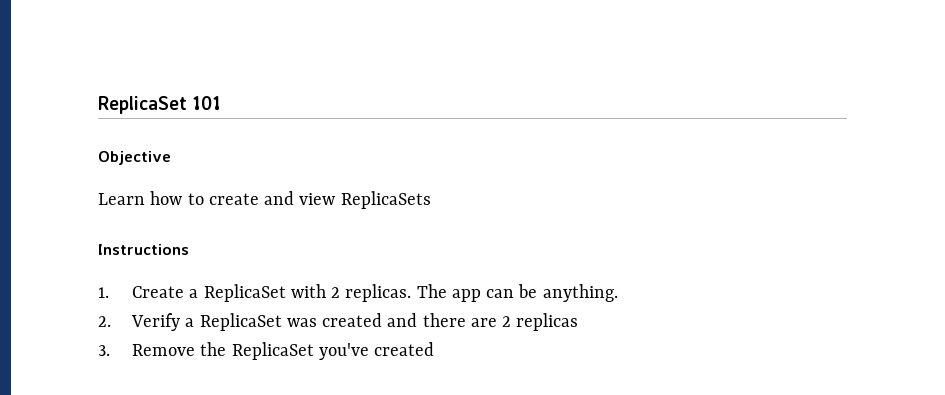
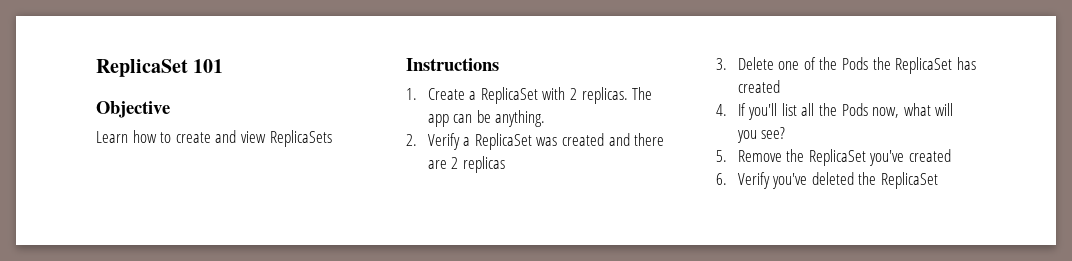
(110, 350) none -> [737,57,976,74] [737,80,780,93] [716,103,954,120] [736,127,786,143] [716,150,727,162] Delete one of the Pods the ReplicaSet has created // 4. If you'll list all the Pods now, what will you see? // 5.
(435, 349) none -> [716,172,939,189] // 6. Verify you've deleted the ReplicaSet

